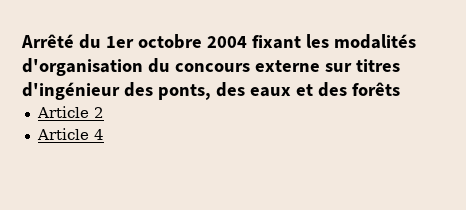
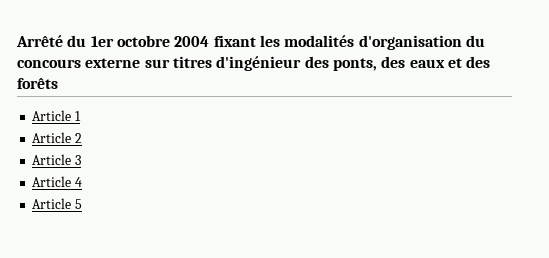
(400, 89) none -> [32,110,82,121] // Article 1
(104, 112) none -> [32,154,82,165] // Article 3
(104, 134) none -> [32,198,83,209] // Article 5

